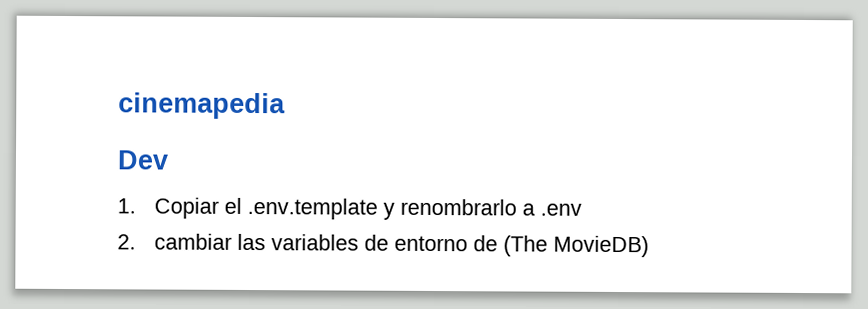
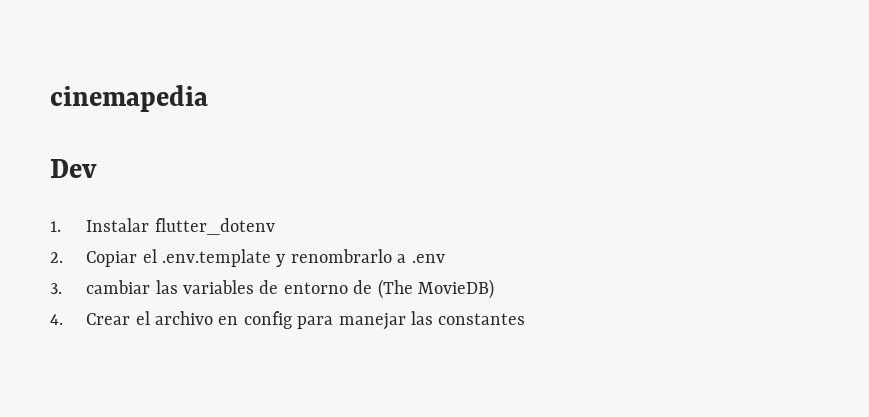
(136, 206) none -> [86,218,275,235] [50,252,63,263] Instalar flutter_dotenv // 2.
[117,234,136,250] 2. -> [50,283,62,294] 3.
(649, 246) none -> [50,311,526,330] // 4. Crear el archivo en config para manejar las constantes

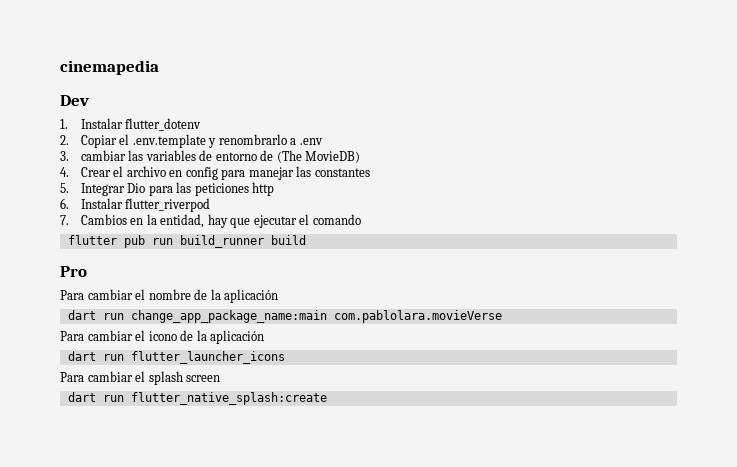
(526, 319) none -> [60,182,275,196] [60,198,211,212] [60,214,361,228] [67,235,306,248] [60,266,87,277] [60,289,279,303] [67,310,502,323] [60,330,265,344] [67,351,285,364] [60,371,221,385] [67,392,327,405] // 5. Integrar Dio para las peticiones http // 6. Instalar flutter_riverpod // 7. Cambios en la entidad, hay que ejecutar el comando // flutter pub run build_runner build // Pro // Para cambiar el nombre de la aplicación // dart run change_app_package_name:main com.pablolara.movieVerse // Para cambiar el icono de la aplicación // dart run flutter_launcher_icons // Para cambiar el splash screen // dart run flutter_native_splash:create

